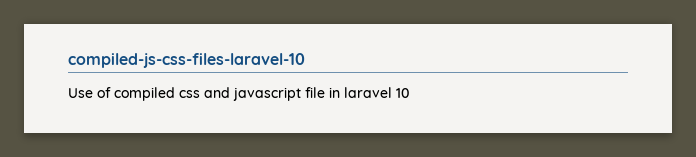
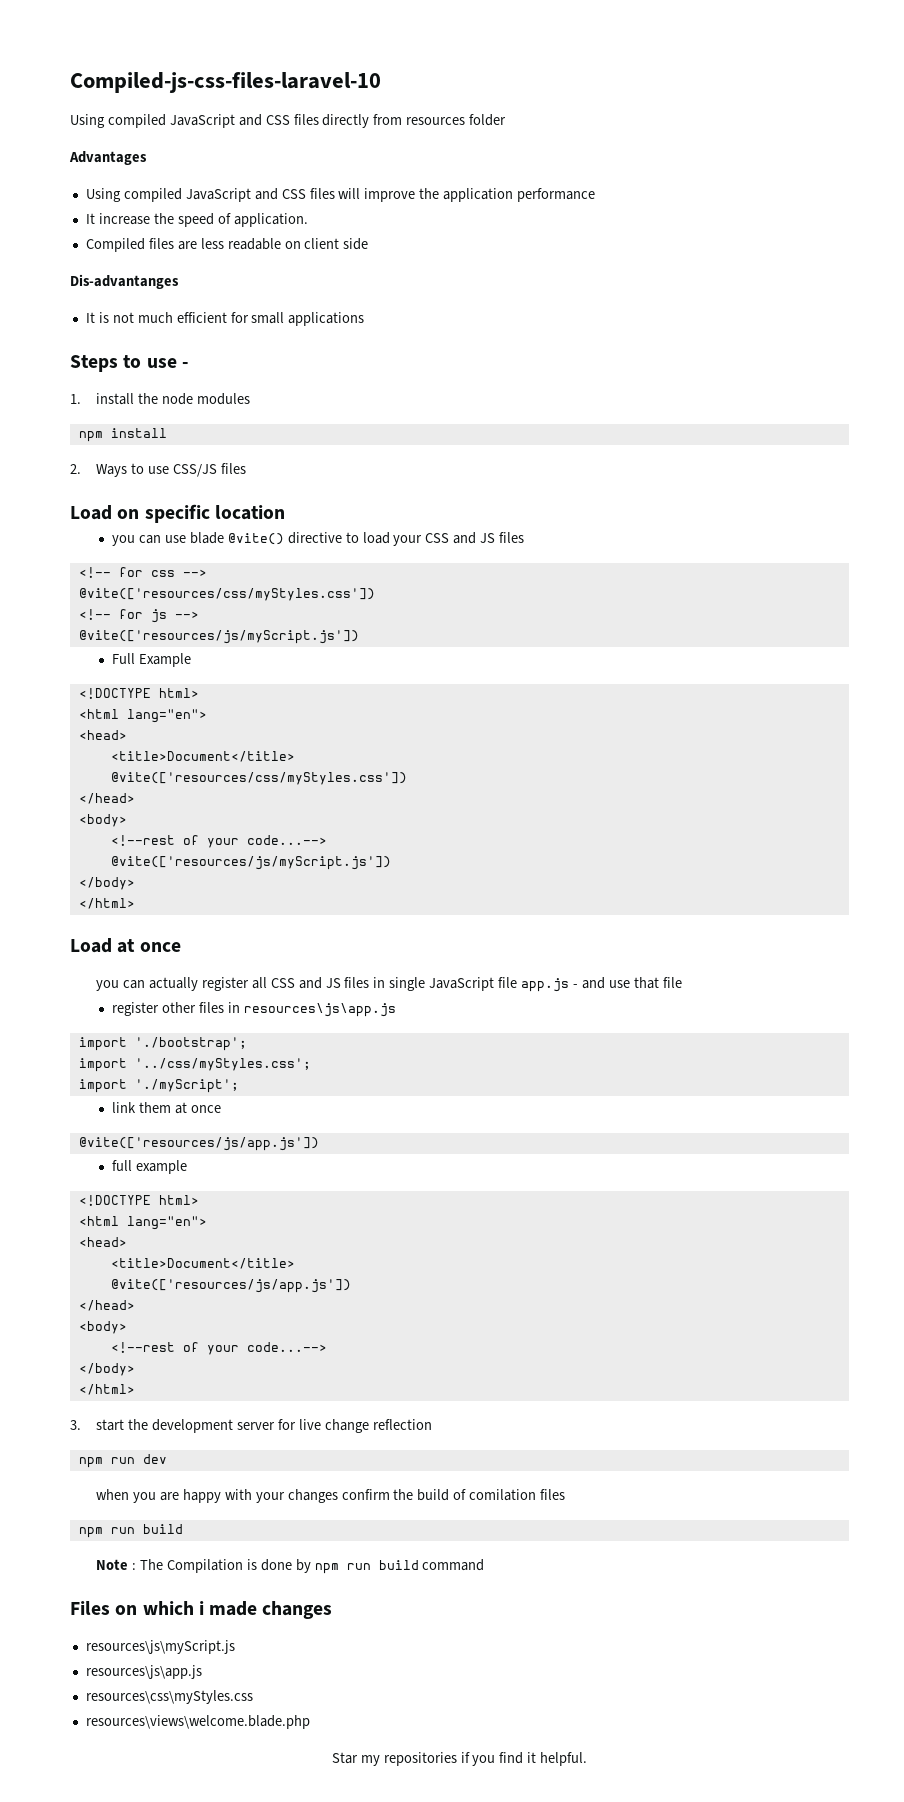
[68,53,305,68] [68,87,409,101] compiled-js-css-files-laravel-10 // Use of compiled css and javascript file in laravel 10 -> [70,72,381,93] [70,114,507,128] [69,151,147,165] [85,188,596,202] [85,213,308,227] [85,238,369,252] [70,274,179,289] [85,312,365,326] [70,355,188,372] [70,393,250,405] [78,428,167,442] [70,463,246,477] [70,504,285,523] [112,532,525,546] [78,567,207,578] [78,588,375,601] [78,609,199,623] [78,630,359,644] [112,653,192,667] [78,688,199,699] [78,709,207,723] [78,730,127,740] [110,751,295,762] [110,772,407,785] [78,793,135,804] [78,814,127,827] [110,835,327,848] [110,856,391,870] [78,877,135,890] [78,898,135,909] [70,938,181,953] [96,977,682,992] [112,1002,396,1017] [78,1037,247,1051] [78,1058,311,1072] [78,1079,239,1093] [112,1102,221,1114] [78,1137,319,1151] [112,1160,188,1174] [78,1195,199,1206] [78,1216,207,1230] [78,1237,127,1247] [110,1258,295,1269] [110,1279,351,1293] [78,1300,135,1311] [78,1321,127,1334] [110,1342,327,1355] [78,1363,135,1376] [78,1384,135,1395] [70,1419,432,1433] [78,1454,167,1468] [96,1489,566,1503] [78,1524,183,1538] [96,1559,485,1574] [70,1601,333,1619] [85,1640,235,1654] [85,1665,202,1679] [85,1690,253,1704] [85,1715,310,1729] [331,1752,588,1766] Compiled-js-css-files-laravel-10 // Using compiled JavaScript and CSS files directly from resources folder // Advantages // Using compiled JavaScript and CSS files will improve the application performance // It increase the speed of application. // Compiled files are less readable on client side // Dis-advantanges // It is not much efficient for small applications // Steps to use - // 1. install the node modules // npm install // 2. Ways to use CSS/JS files // Load on specific location // you can use blade @vite() directive to load your CSS and JS files // <!-- for css --> // @vite(['resources/css/myStyles.css']) // <!-- for js --> // @vite(['resources/js/myScript.js']) // Full Example // <!DOCTYPE html> // <html lang="en"> // <head> // <title>Document</title> // @vite(['resources/css/myStyles.css']) // </head> // <body> // <!--rest of your code...--> // @vite(['resources/js/myScript.js']) // </body> // </html> // Load at once // you can actually register all CSS and JS files in single JavaScript file app.js - and use that file // register other files in resources\js\app.js // import './bootstrap'; // import '../css/myStyles.css'; // import './myScript'; // link them at once // @vite(['resources/js/app.js']) // full example // <!DOCTYPE html> // <html lang="en"> // <head> // <title>Document</title> // @vite(['resources/js/app.js']) // </head> // <body> // <!--rest of your code...--> // </body> // </html> // 3. start the development server for live change reflection // npm run dev // when you are happy with your changes confirm the build of comilation files // npm run build // Note : The Compilation is done by npm run build command // Files on which i made changes // resources\js\myScript.js // resources\js\app.js // resources\css\myStyles.css // resources\views\welcome.blade.php // Star my repositories if you find it helpful.

